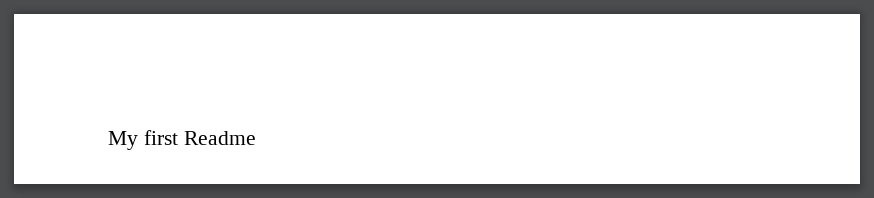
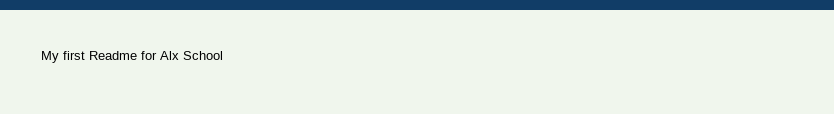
(256, 138) none -> [141,51,223,60] for Alx School

